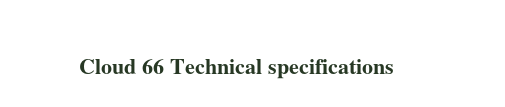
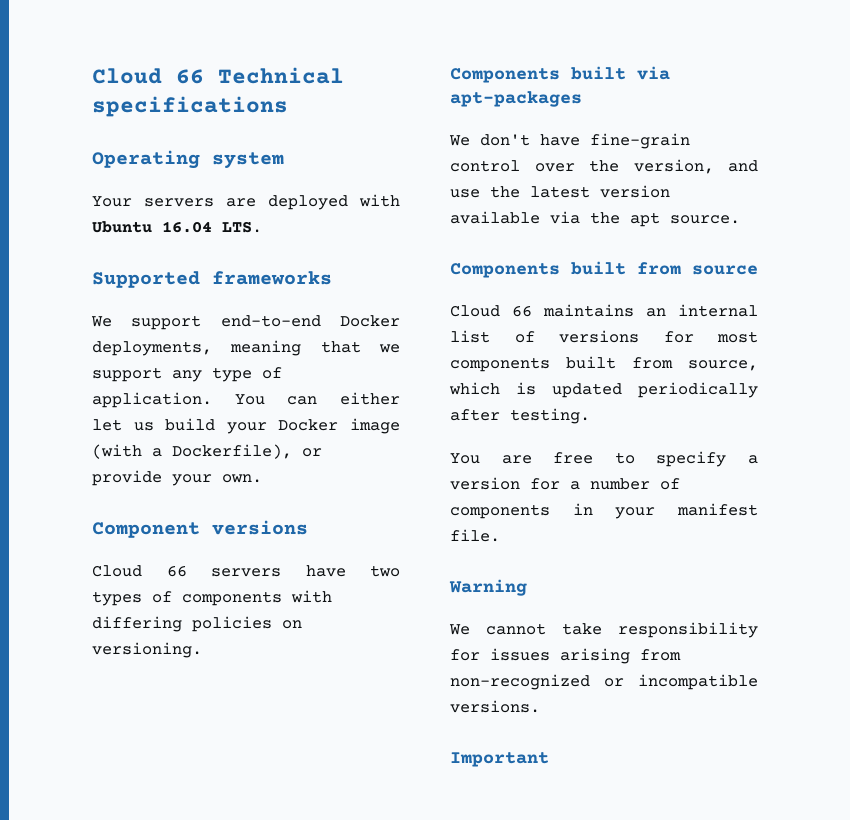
(394, 69) none -> [92,150,284,169] [92,194,400,210] [92,221,262,233] [92,271,332,288] [91,315,400,330] [92,340,400,356] [92,367,282,382] [92,392,400,408] [92,418,400,434] [92,444,322,459] [92,470,262,486] [92,520,308,538] [92,565,400,577] [92,590,332,606] [92,616,302,632] [92,642,202,658] [450,66,670,83] [450,91,582,107] [449,133,690,149] [450,159,758,174] [450,185,670,198] [450,211,740,227] [450,261,758,278] [450,304,758,317] [450,330,758,343] [450,356,758,372] [449,382,758,398] [450,408,590,424] [450,451,758,467] [450,477,680,490] [450,503,758,519] [450,529,500,542] [449,579,527,596] [449,622,758,638] [450,648,681,664] [450,674,758,690] [450,700,540,713] [450,752,549,767] // Operating system // Your servers are deployed with Ubuntu 16.04 LTS. // Supported frameworks // We support end-to-end Docker deployments, meaning that we support any type of application. You can either let us build your Docker image (with a Dockerfile), or provide your own. // Component versions // Cloud 66 servers have two types of components with differing policies on versioning. // Components built via apt-packages // We don't have fine-grain control over the version, and use the latest version available via the apt source. // Components built from source // Cloud 66 maintains an internal list of versions for most components built from source, which is updated periodically after testing. // You are free to specify a version for a number of components in your manifest file. // Warning // We cannot take responsibility for issues arising from non-recognized or incompatible versions. // Important

